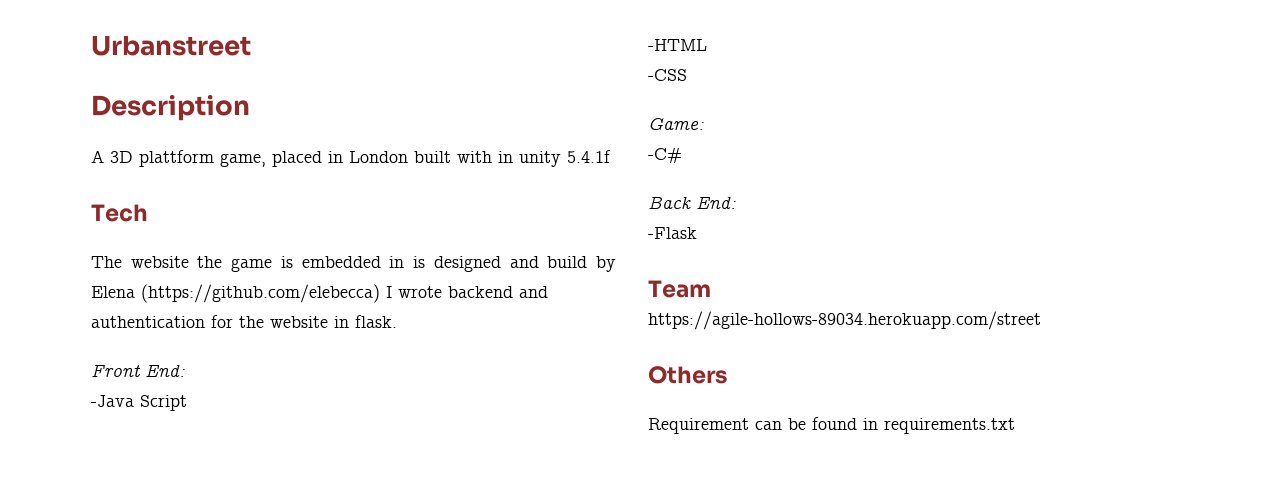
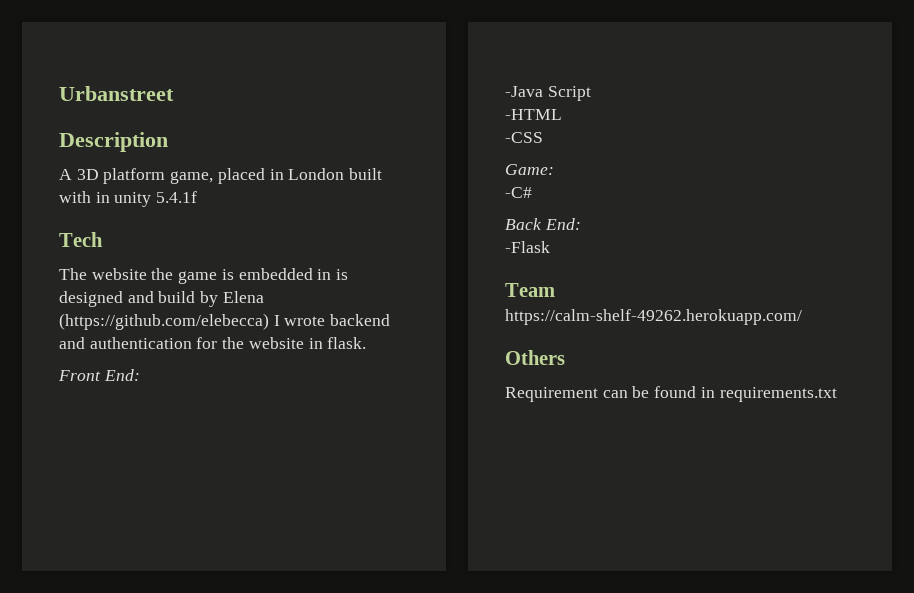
[139,150,214,167] plattform -> [103,168,166,184] platform
[648,311,1041,330] https://agile-hollows-89034.herokuapp.com/street -> [505,309,802,325] https://calm-shelf-49262.herokuapp.com/

